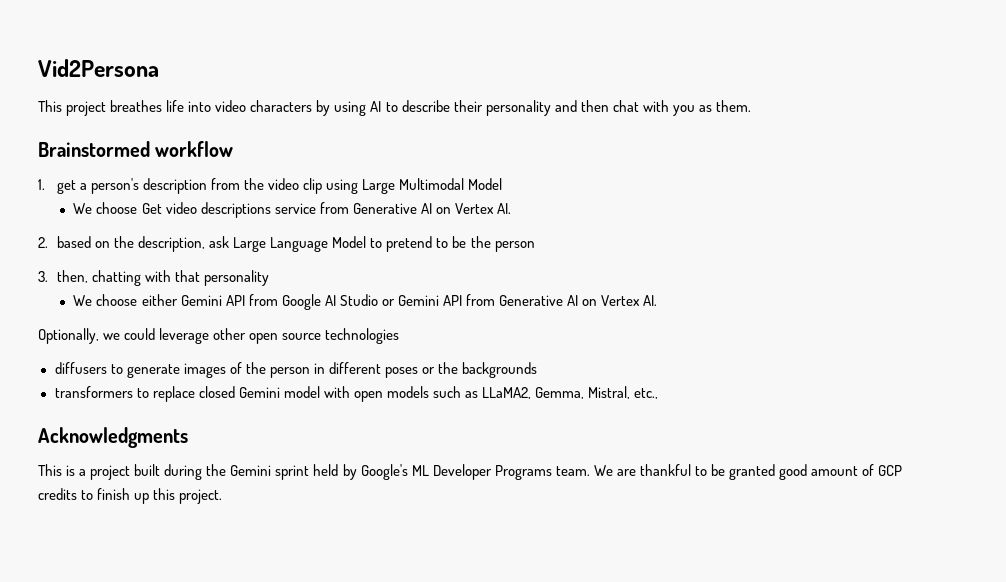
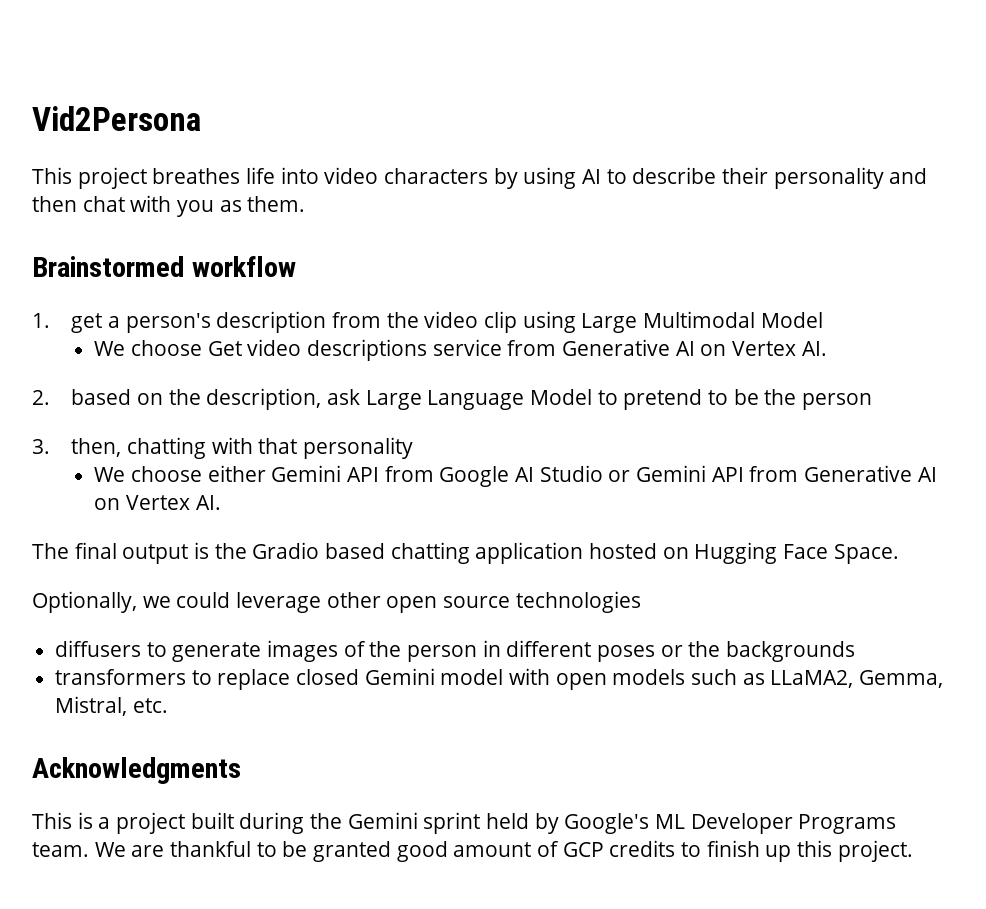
(658, 300) none -> [32,542,899,564] // The final output is the Gradio based chatting application hosted on Hugging Face Space.
[634,388,659,399] etc., -> [132,698,168,713] etc.

